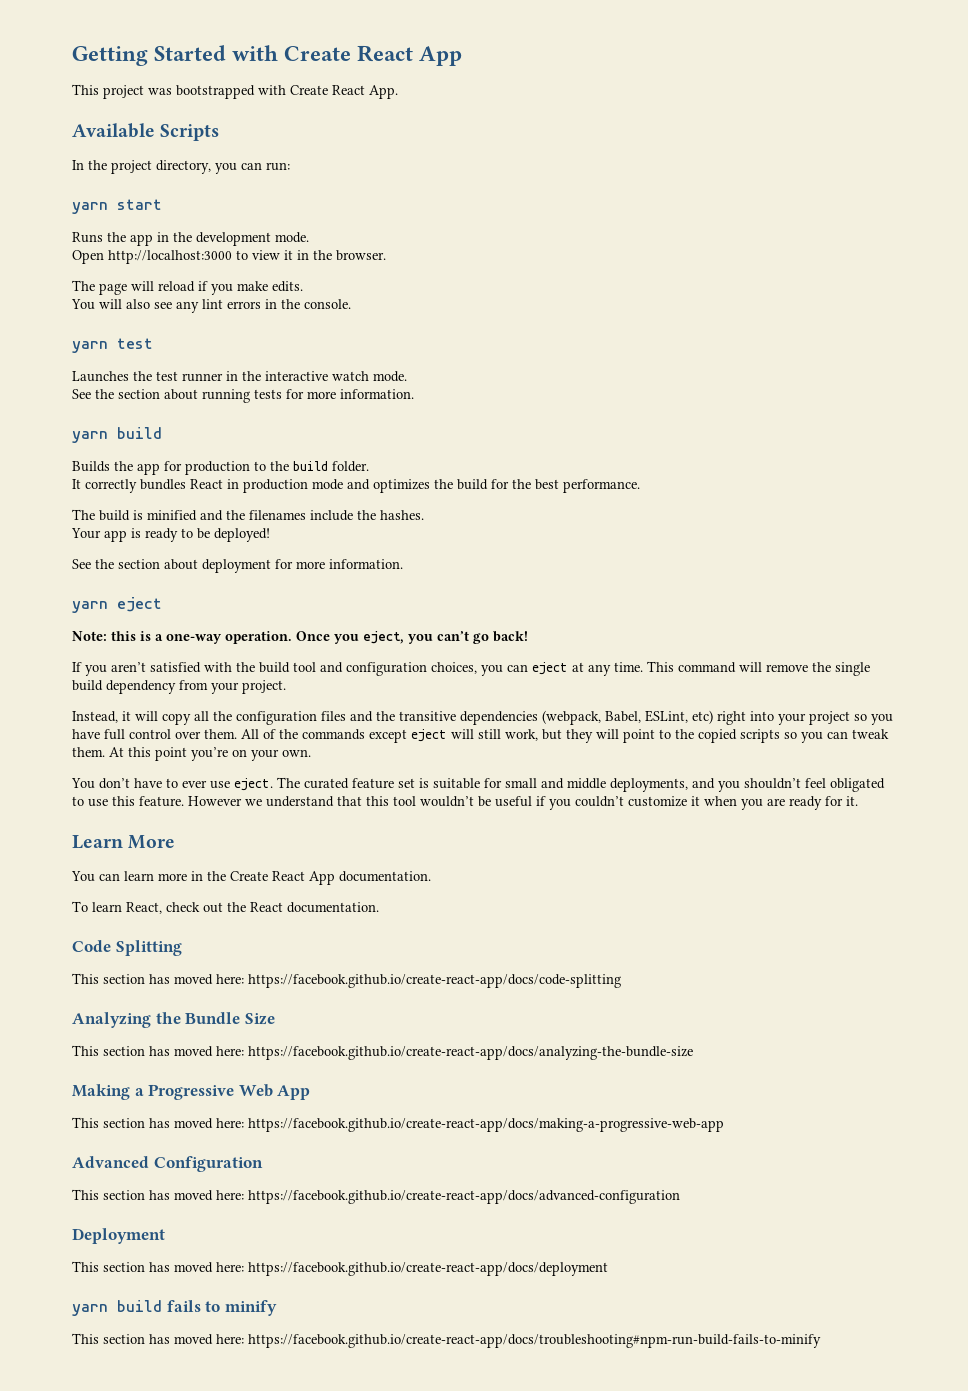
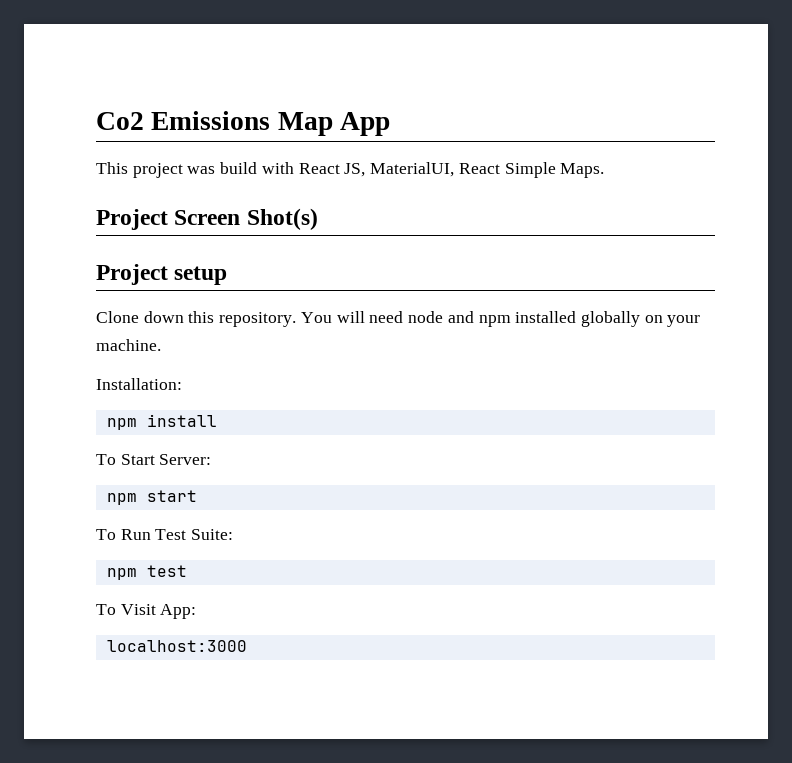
[72,45,414,66] Getting Started with Create React -> [96,111,333,136] Co2 Emissions Map
[176,85,398,99] [72,123,220,141] [72,160,290,174] [72,199,162,214] [72,232,309,246] [72,250,386,264] [72,280,303,295] [71,299,351,313] [72,338,153,353] [72,371,407,382] [72,389,414,403] [72,427,162,443] [72,461,369,475] [72,479,640,493] [72,509,424,521] [71,528,270,542] [72,559,403,573] [72,597,162,613] [72,631,528,644] [72,661,870,676] [72,680,286,694] [72,710,893,725] [72,729,889,743] [72,747,311,761] [71,777,885,792] [72,796,858,810] [72,835,176,849] [71,871,431,885] [72,901,379,914] [72,940,182,956] [72,973,621,988] [72,1012,275,1028] [72,1045,693,1060] [72,1084,311,1100] [72,1117,724,1132] [72,1156,263,1172] [72,1189,680,1204] [72,1228,165,1244] [72,1261,608,1276] [72,1300,277,1316] [72,1333,821,1348] bootstrapped with Create React App. // Available Scripts // In the project directory, you can run: // yarn start // Runs the app in the development mode. // Open http://localhost:3000 to view it in the browser. // The page will reload if you make edits. // You will also see any lint errors in the console. // yarn test // Launches the test runner in the interactive watch mode. // See the section about running tests for more information. // yarn build // Builds the app for production to the build folder. // It correctly bundles React in production mode and optimizes the build for the best performance. // The build is minified and the filenames include the hashes. // Your app is ready to be deployed! // See the section about deployment for more information. // yarn eject // Note: this is a one-way operation. Once you eject, you can’t go back! // If you aren’t satisfied with the build tool and configuration choices, you can eject at any time. This command will remove the single build dependency from your project. // Instead, it will copy all the configuration files and the transitive dependencies (webpack, Babel, ESLint, etc) right into your project so you have full control over them. All of the commands except eject will still work, but they will point to the copied scripts so you can tweak them. At this point you’re on your own. // You don’t have to ever use eject. The curated feature set is suitable for small and middle deployments, and you shouldn’t feel obligated to use this feature. However we understand that this tool wouldn’t be useful if you couldn’t customize it when you are ready for it. // Learn More // You can learn more in the Create React App documentation. // To learn React, check out the React documentation. // Code Splitting // This section has moved here: https://facebook.github.io/create-react-app/docs/code-splitting // Analyzing the Bundle Size // This section has moved here: https://facebook.github.io/create-react-app/docs/analyzing-the-bundle-size // Making a Progressive Web App // This section has moved here: https://facebook.github.io/create-react-app/docs/making-a-progressive-web-app // Advanced Configuration // This section has moved here: https://facebook.github.io/create-react-app/docs/advanced-configuration // Deployment // This section has moved here: https://facebook.github.io/create-react-app/docs/deployment // yarn build fails to minify // This section has moved here: https://facebook.github.io/create-react-app/docs/troubleshooting#npm-run-build-fails-to-minify -> [220,162,605,178] [96,208,318,230] [96,264,228,285] [96,311,701,327] [96,339,161,351] [96,378,182,390] [106,414,217,430] [96,454,212,465] [106,490,197,505] [96,529,234,540] [106,565,187,580] [96,604,197,619] [106,640,247,652] build with React JS, MaterialUI, React Simple Maps. // Project Screen Shot(s) // Project setup // Clone down this repository. You will need node and npm installed globally on your machine. // Installation: // npm install // To Start Server: // npm start // To Run Test Suite: // npm test // To Visit App: // localhost:3000

